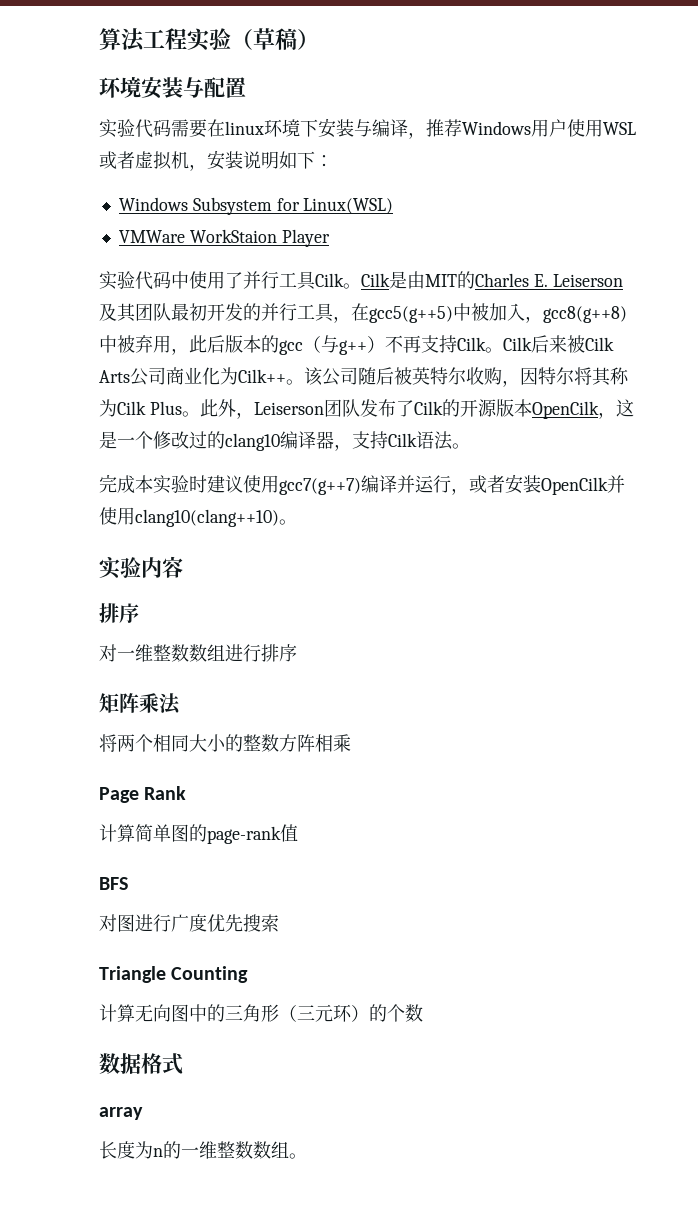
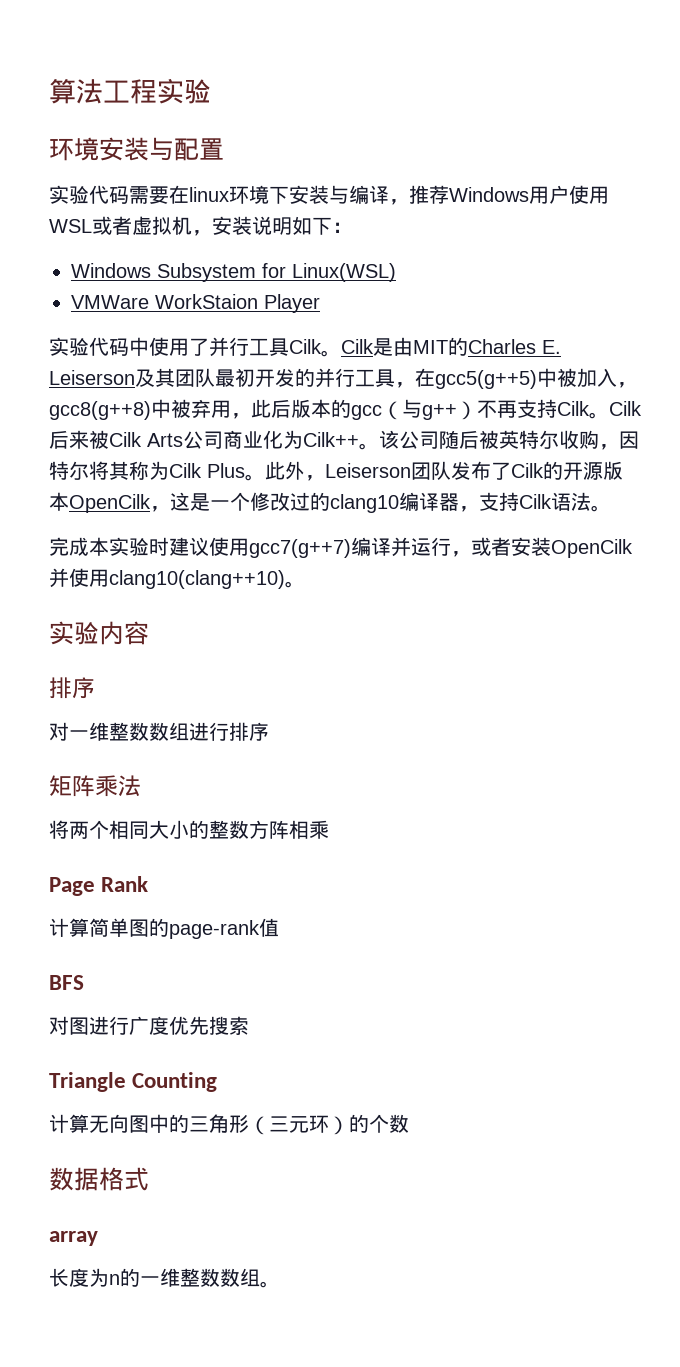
[231,28,319,50] （草稿） -> (211, 91) none

